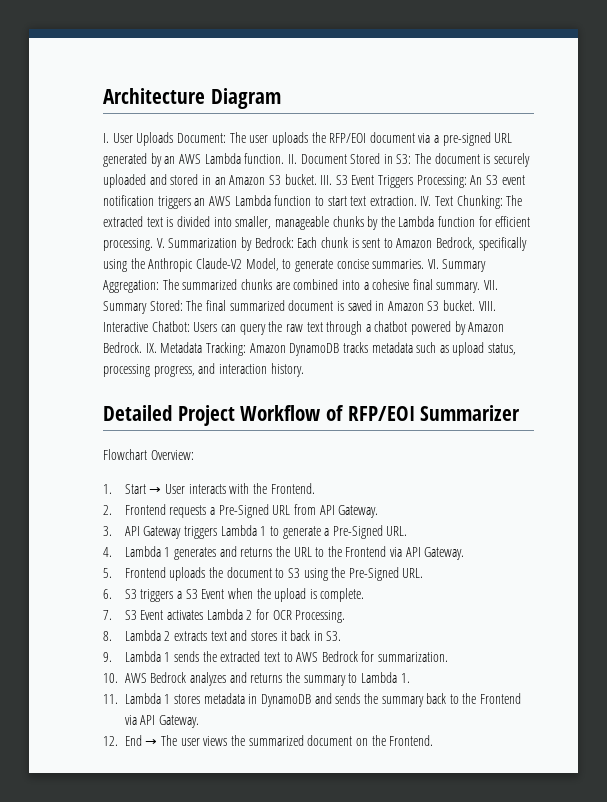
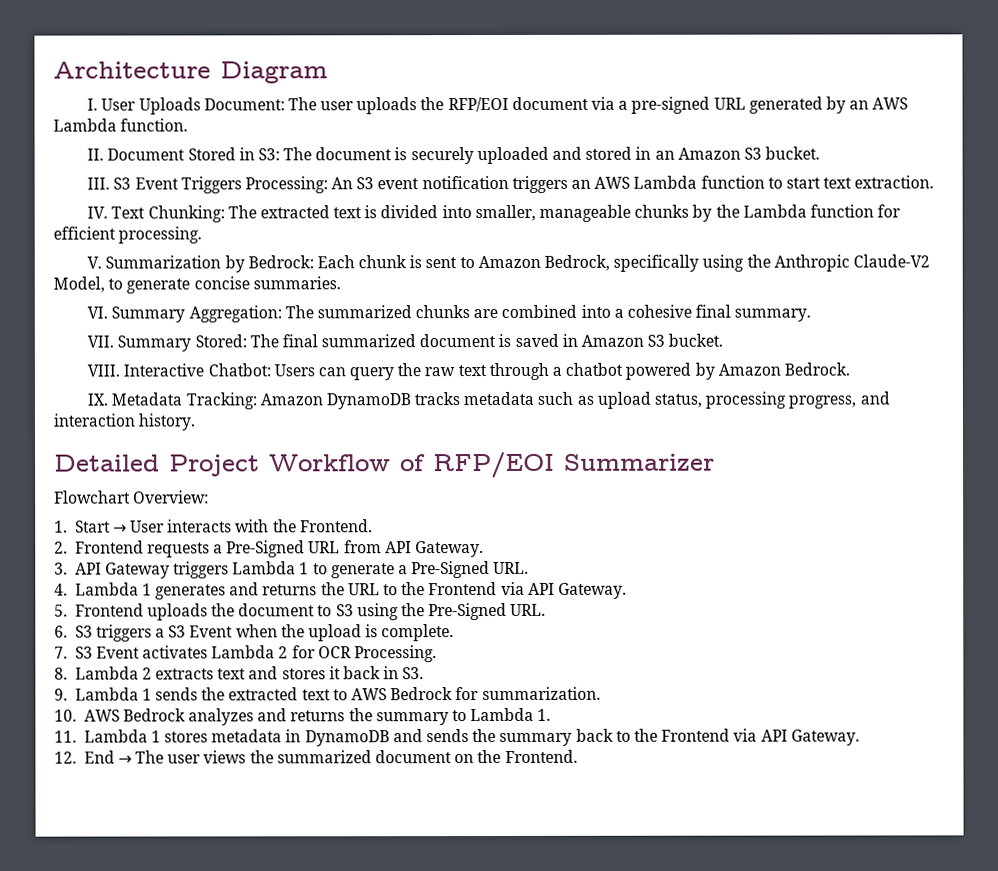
(285, 158) none -> (189, 125) //
(317, 179) none -> (821, 153) //
(417, 201) none -> (935, 182) //
(153, 244) none -> (203, 235) //
(425, 264) none -> (341, 283) //
(481, 287) none -> (812, 315) //
(476, 305) none -> (724, 340) //
(142, 347) none -> (850, 369) //

